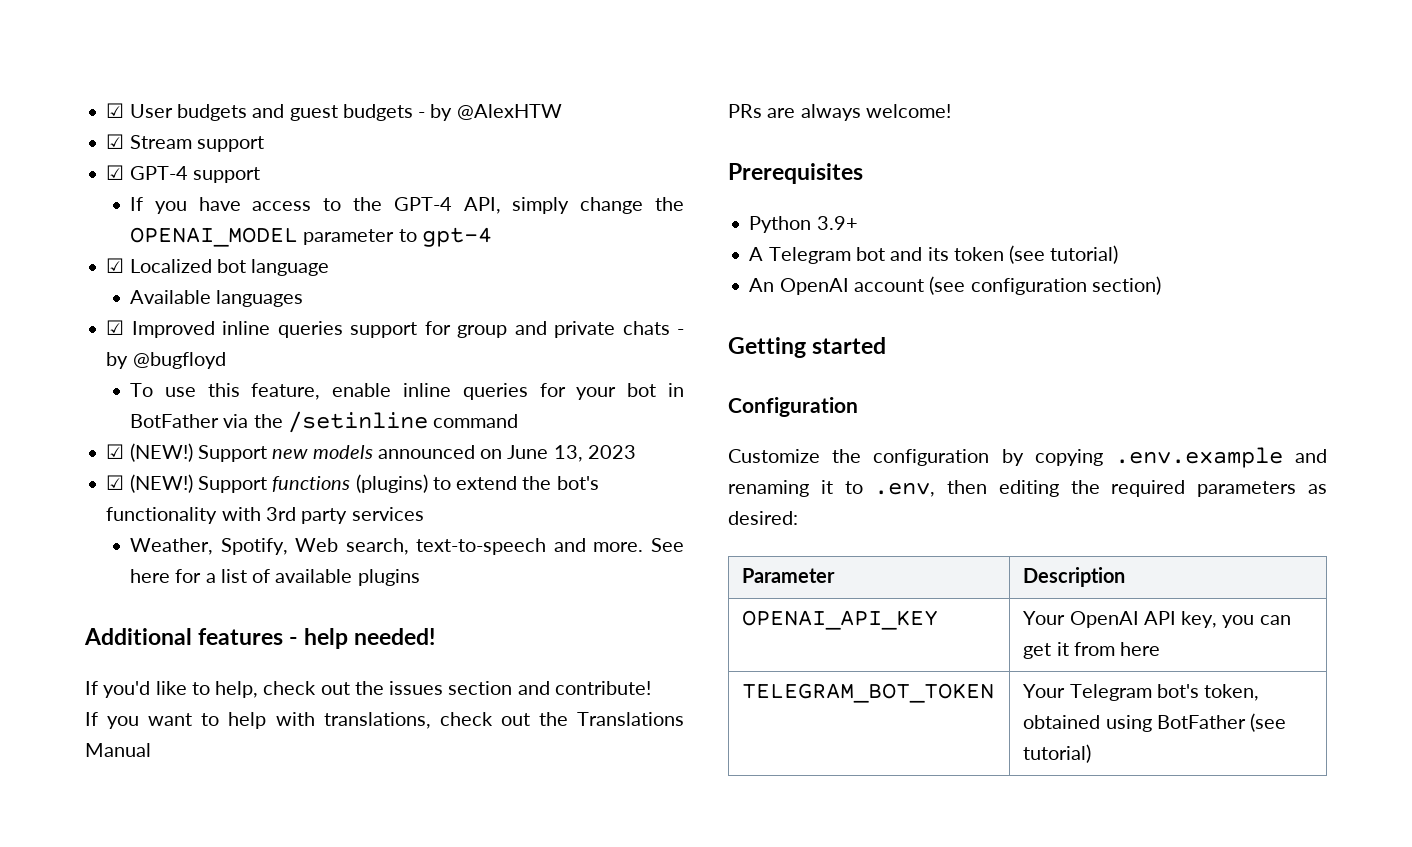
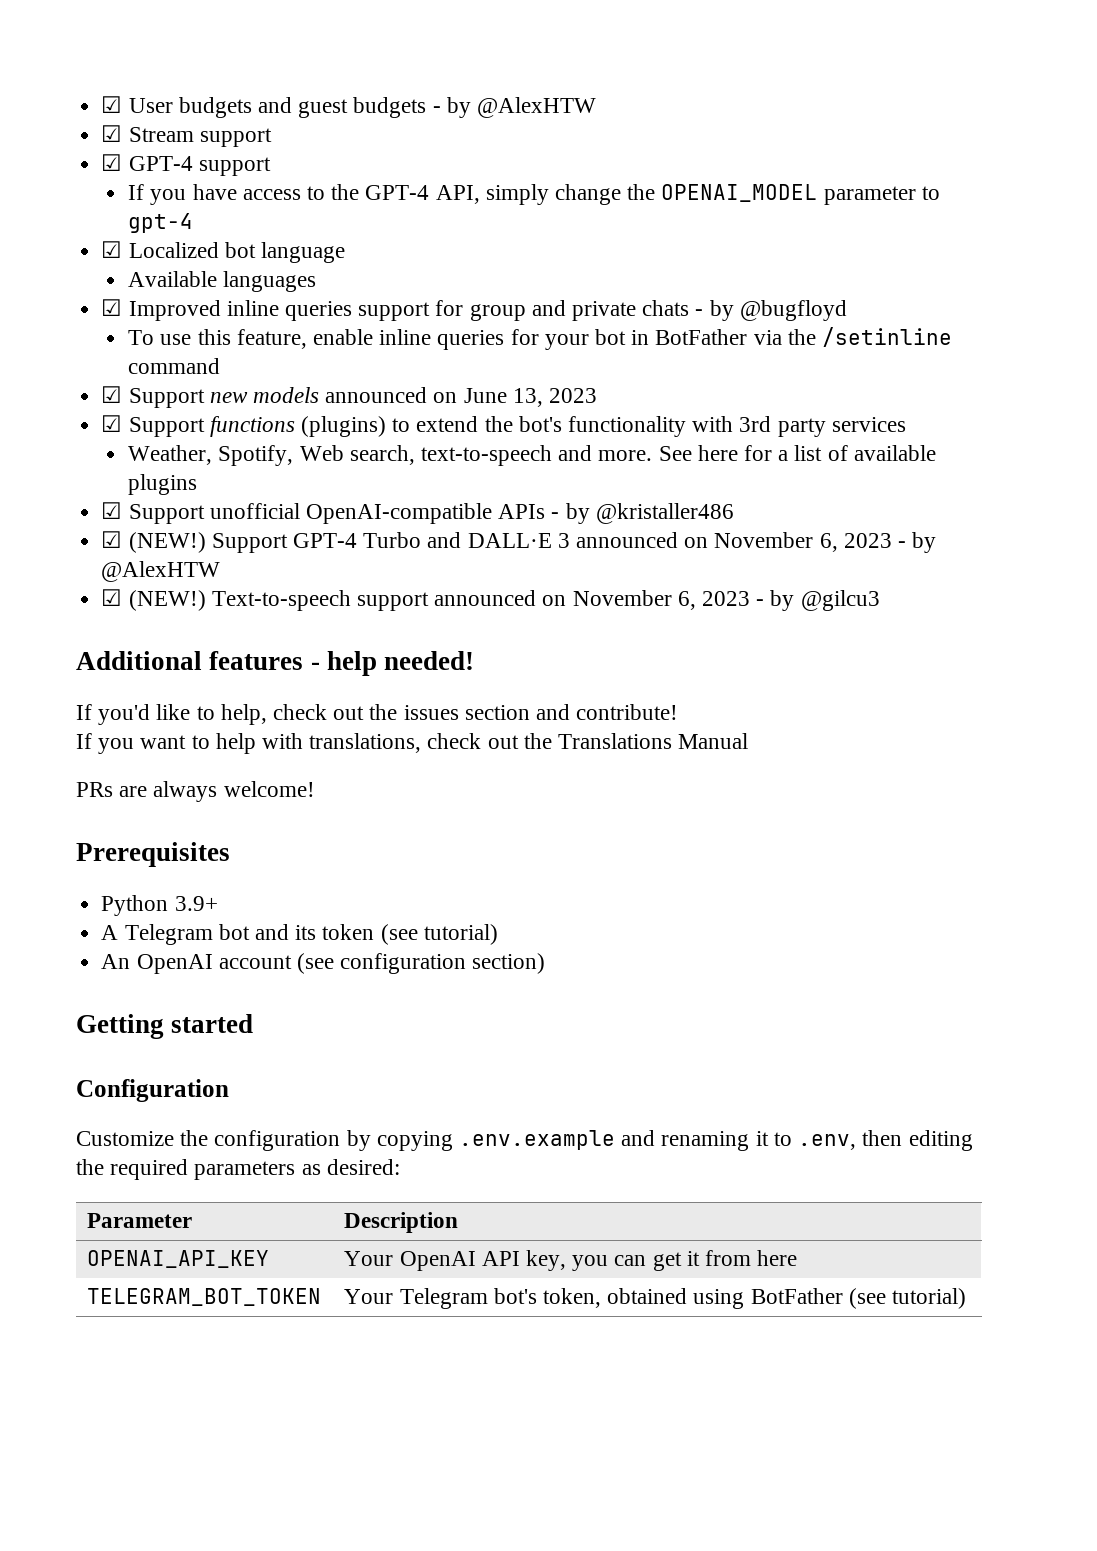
[129,443,193,462] (NEW!) -> (123, 394) none
[129,474,193,493] (NEW!) -> (123, 423) none
(420, 577) none -> [101,502,734,524] [101,531,937,553] [101,561,221,582] [101,589,880,611] // ☑ Support unofficial OpenAI-compatible APIs - by @kristaller486 // ☑ (NEW!) Support GPT-4 Turbo and DALL·E 3 announced on November 6, 2023 - by @AlexHTW // ☑ (NEW!) Text-to-speech support announced on November 6, 2023 - by @gilcu3

